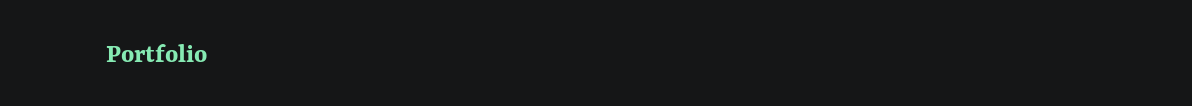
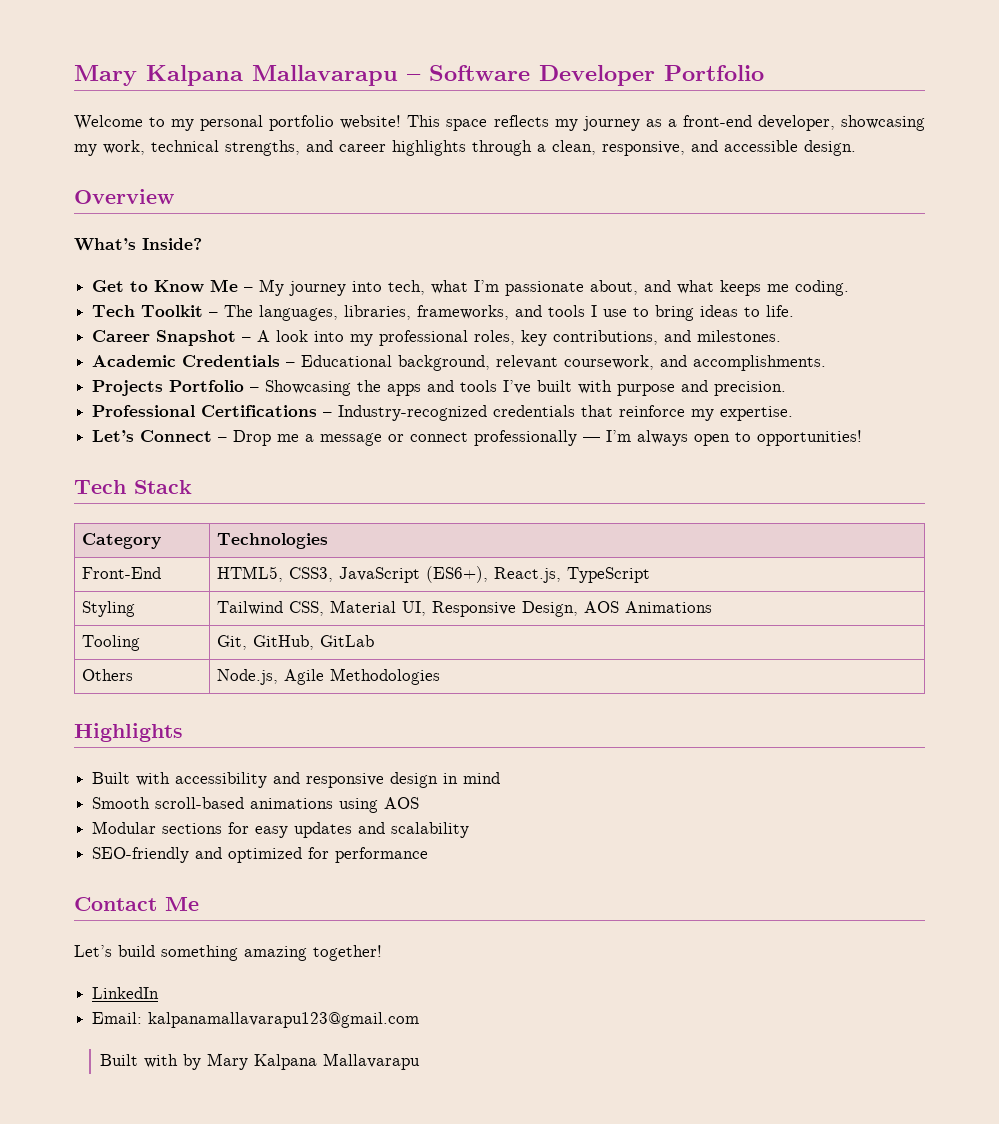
[106,44,207,62] Portfolio -> [74,65,764,86] [74,115,926,131] [74,140,856,156] [74,189,174,204] [74,238,202,251] [92,279,850,296] [92,305,795,321] [92,330,782,346] [92,355,827,371] [92,380,787,396] [92,405,794,421] [92,430,863,446] [74,480,192,494] [82,533,162,549] [217,533,329,549] [82,567,162,579] [217,566,651,583] [82,601,136,617] [217,600,713,617] [82,635,141,651] [217,635,375,650] [82,669,134,681] [217,668,441,685] [74,723,183,742] [92,772,501,788] [92,797,420,813] [92,821,470,838] [92,847,429,863] [74,897,199,911] [74,945,382,961] [92,987,160,999] [92,1012,420,1028] [100,1053,421,1070] Mary Kalpana Mallavarapu – Software Developer Portfolio // Welcome to my personal portfolio website! This space reflects my journey as a front-end developer, showcasing my work, technical strengths, and career highlights through a clean, responsive, and accessible design. // Overview // What’s Inside? // Get to Know Me – My journey into tech, what I’m passionate about, and what keeps me coding. // Tech Toolkit – The languages, libraries, frameworks, and tools I use to bring ideas to life. // Career Snapshot – A look into my professional roles, key contributions, and milestones. // Academic Credentials – Educational background, relevant coursework, and accomplishments. // Projects Portfolio – Showcasing the apps and tools I’ve built with purpose and precision. // Professional Certifications – Industry-recognized credentials that reinforce my expertise. // Let’s Connect – Drop me a message or connect professionally — I’m always open to opportunities! // Tech Stack // Category | Technologies // Front-End | HTML5, CSS3, JavaScript (ES6+), React.js, TypeScript // Styling | Tailwind CSS, Material UI, Responsive Design, AOS Animations // Tooling | Git, GitHub, GitLab // Others | Node.js, Agile Methodologies // Highlights // Built with accessibility and responsive design in mind // Smooth scroll-based animations using AOS // Modular sections for easy updates and scalability // SEO-friendly and optimized for performance // Contact Me // Let’s build something amazing together! // LinkedIn // Email: kalpanamallavarapu123@gmail.com // Built with by Mary Kalpana Mallavarapu

